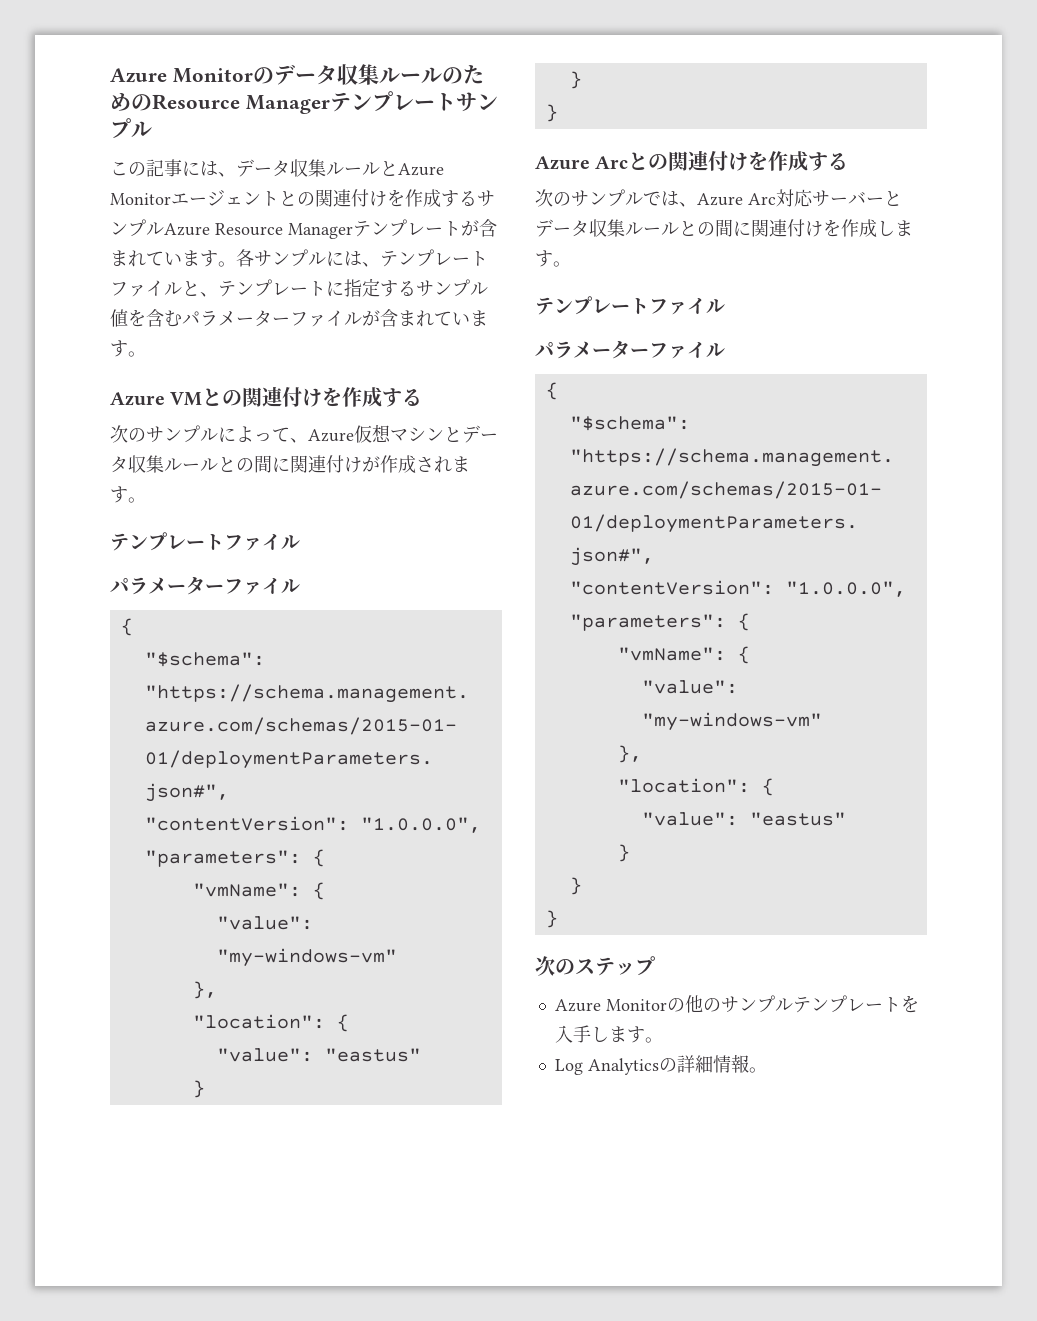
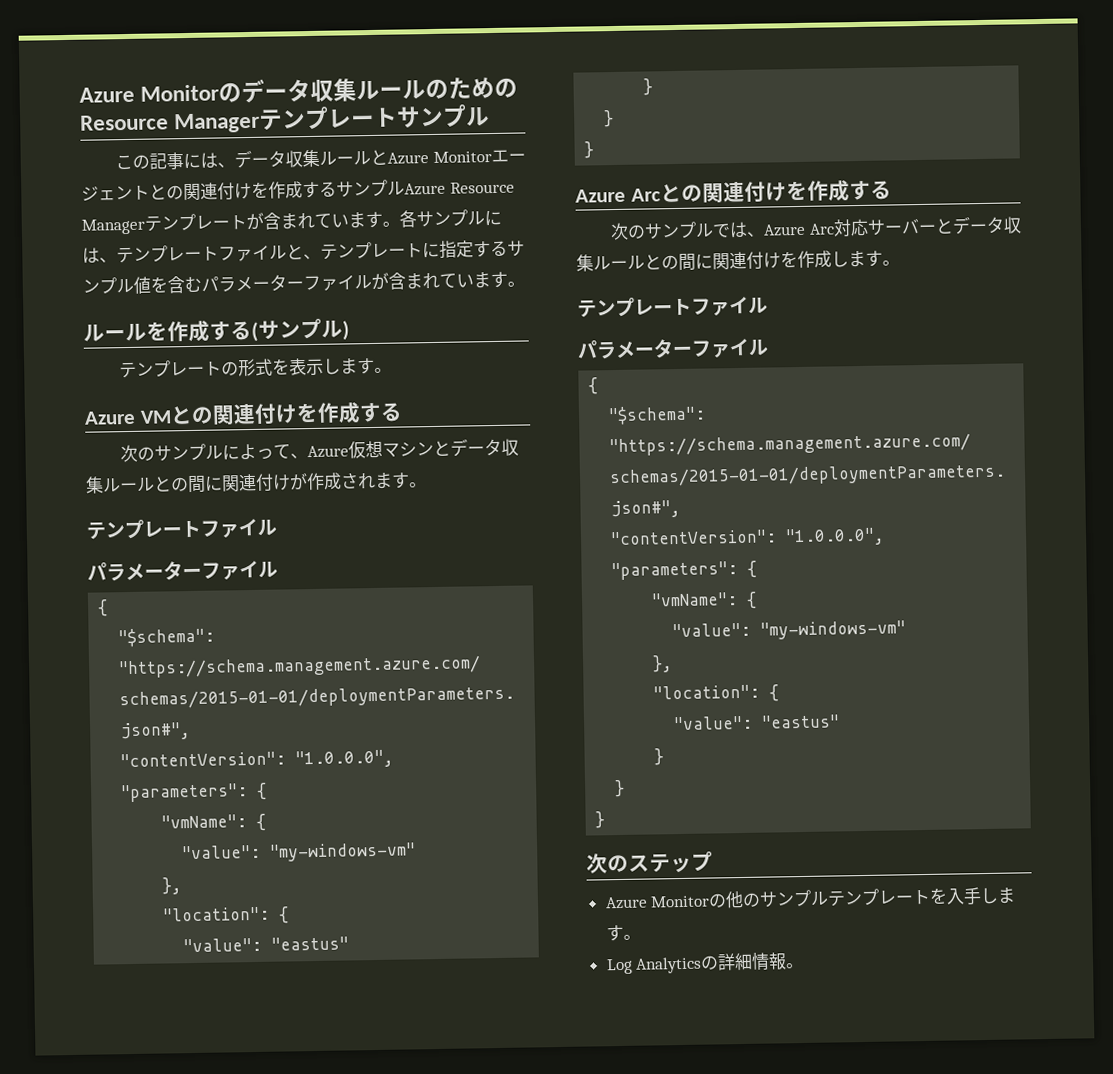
(146, 354) none -> [83,318,350,343] [119,357,393,379] // ルールを作成する(サンプル) // テンプレートの形式を表示します。

